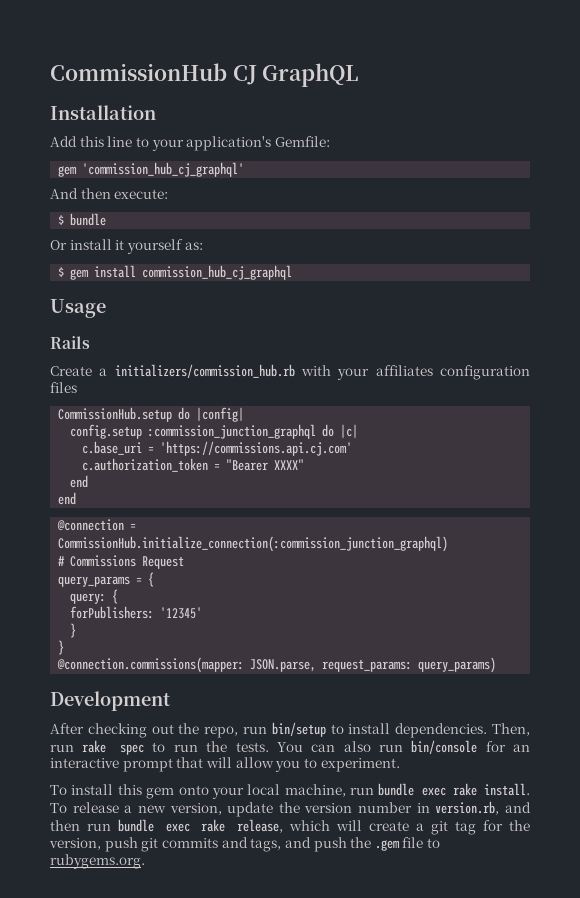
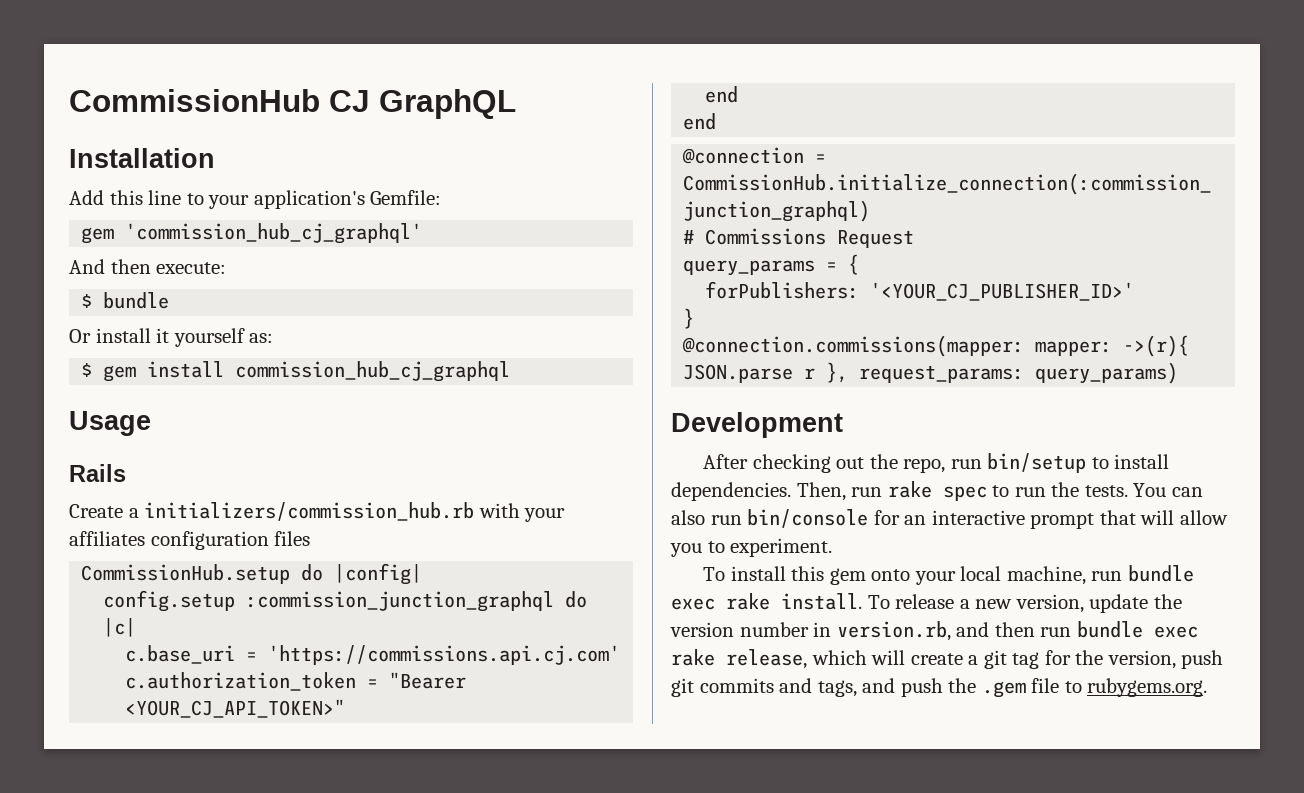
[274,459,305,470] XXXX" -> [125,699,346,718] <YOUR_CJ_API_TOKEN>"
[70,589,119,604] // query: { -> (860, 264) none
[160,607,203,619] [70,623,77,638] '12345' // } -> [870,282,1135,301] '<YOUR_CJ_PUBLISHER_ID>'
[250,659,317,672] JSON.parse, -> [1035,335,1190,357] [683,362,849,383] mapper: ->(r){ JSON.parse r },

